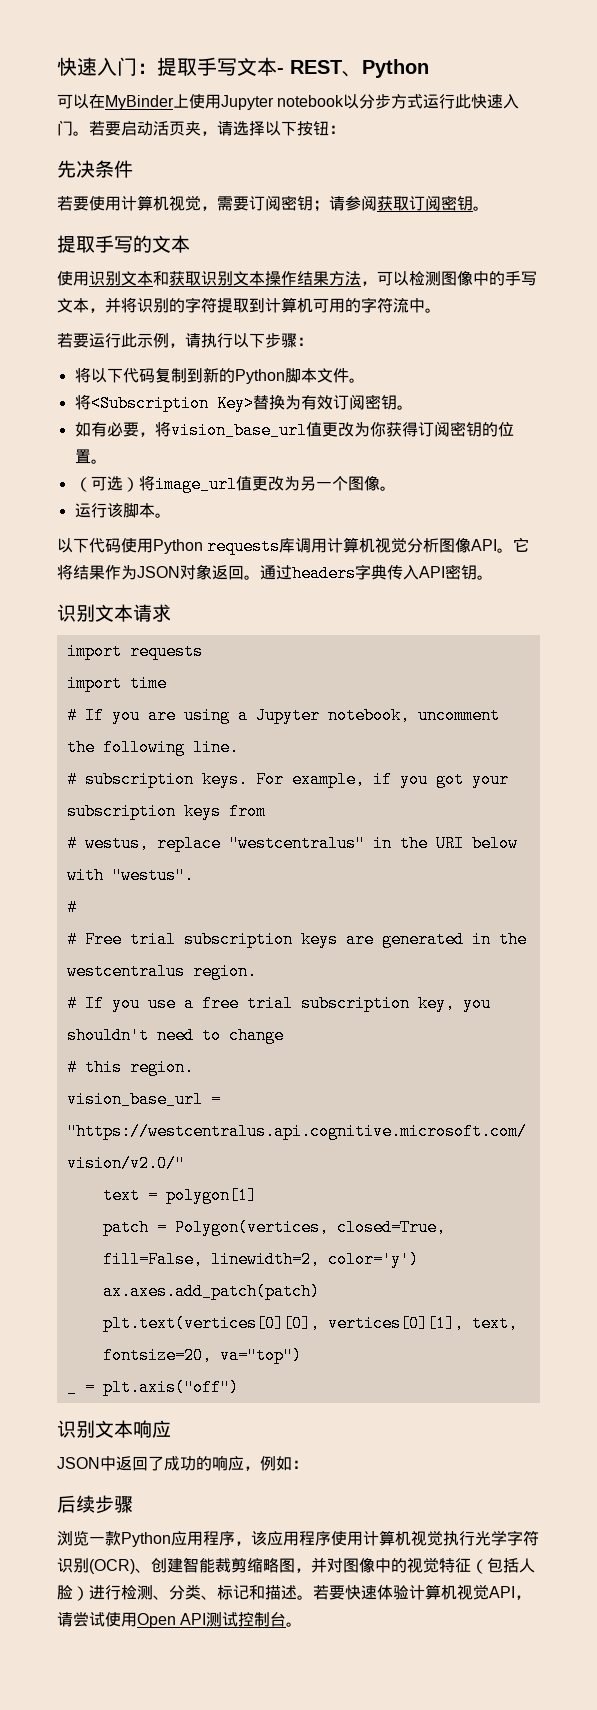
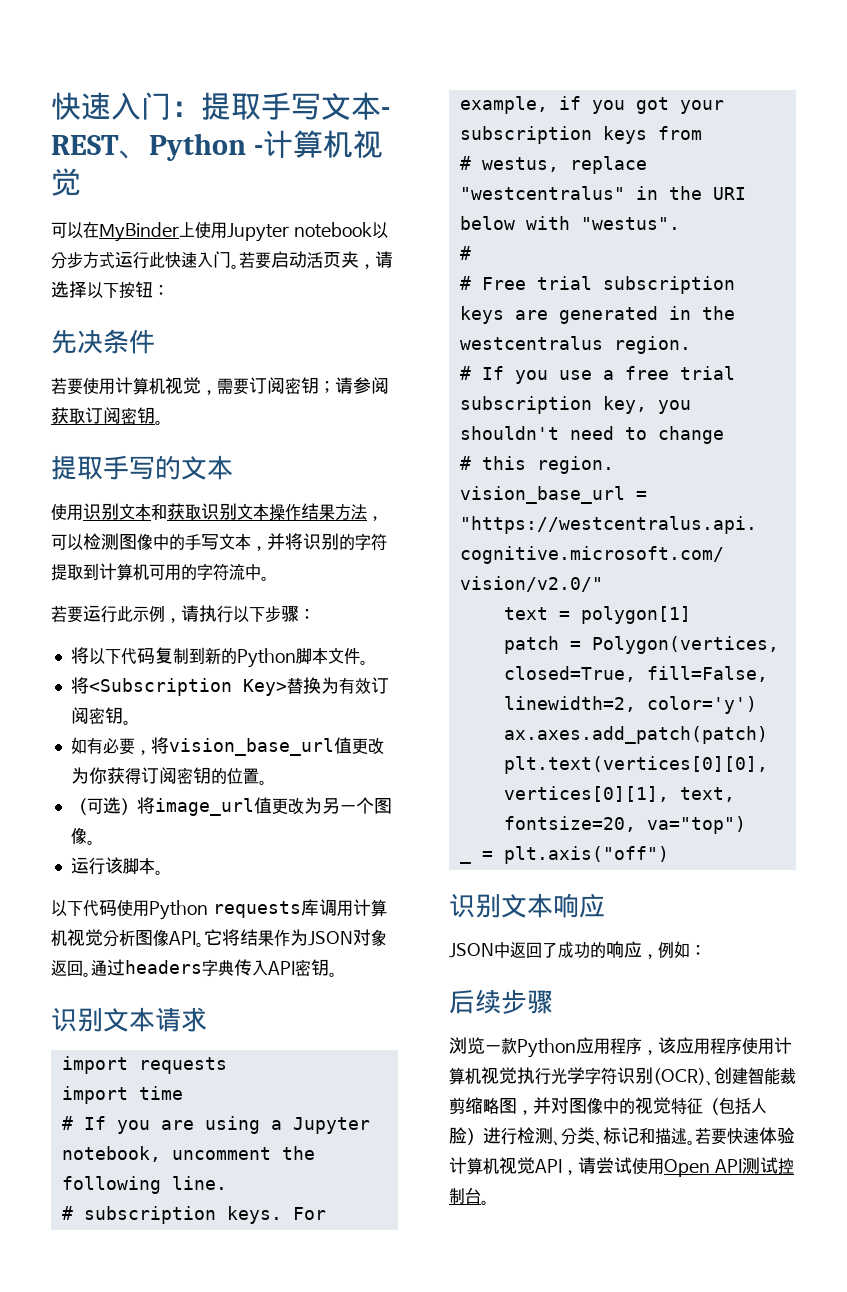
(429, 68) none -> [253,130,383,159] [51,168,81,196] -计算机视觉

